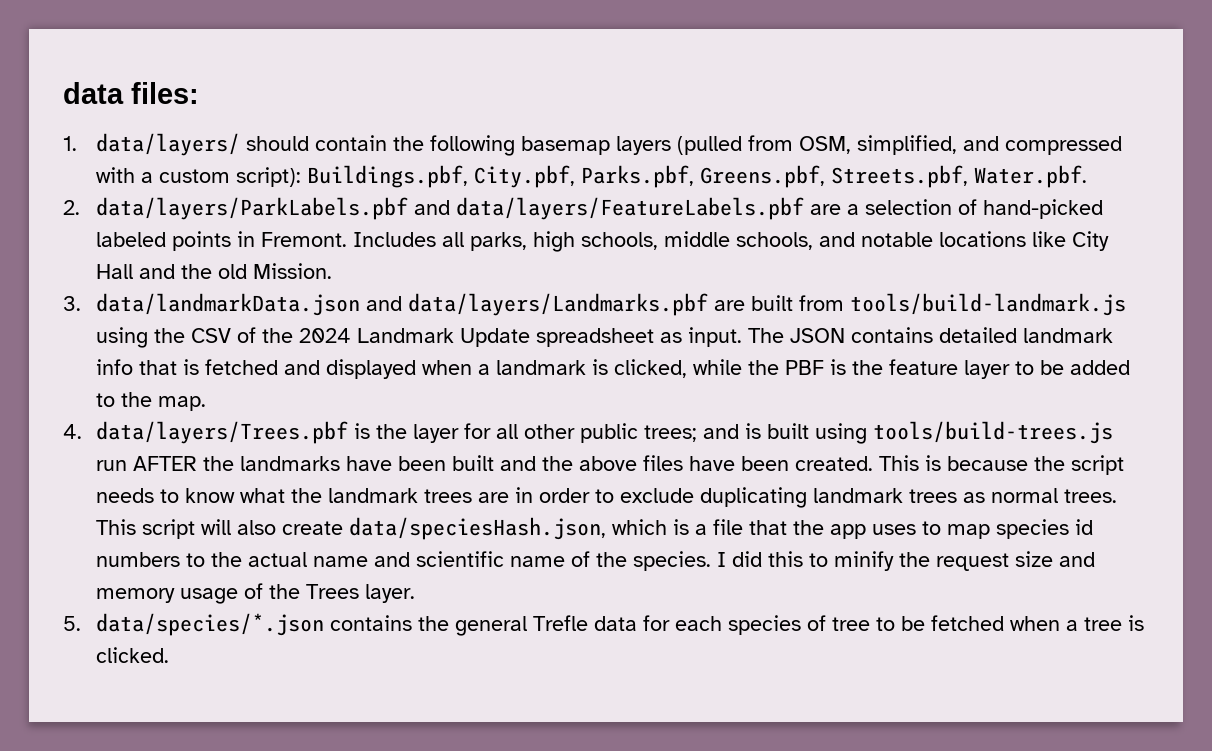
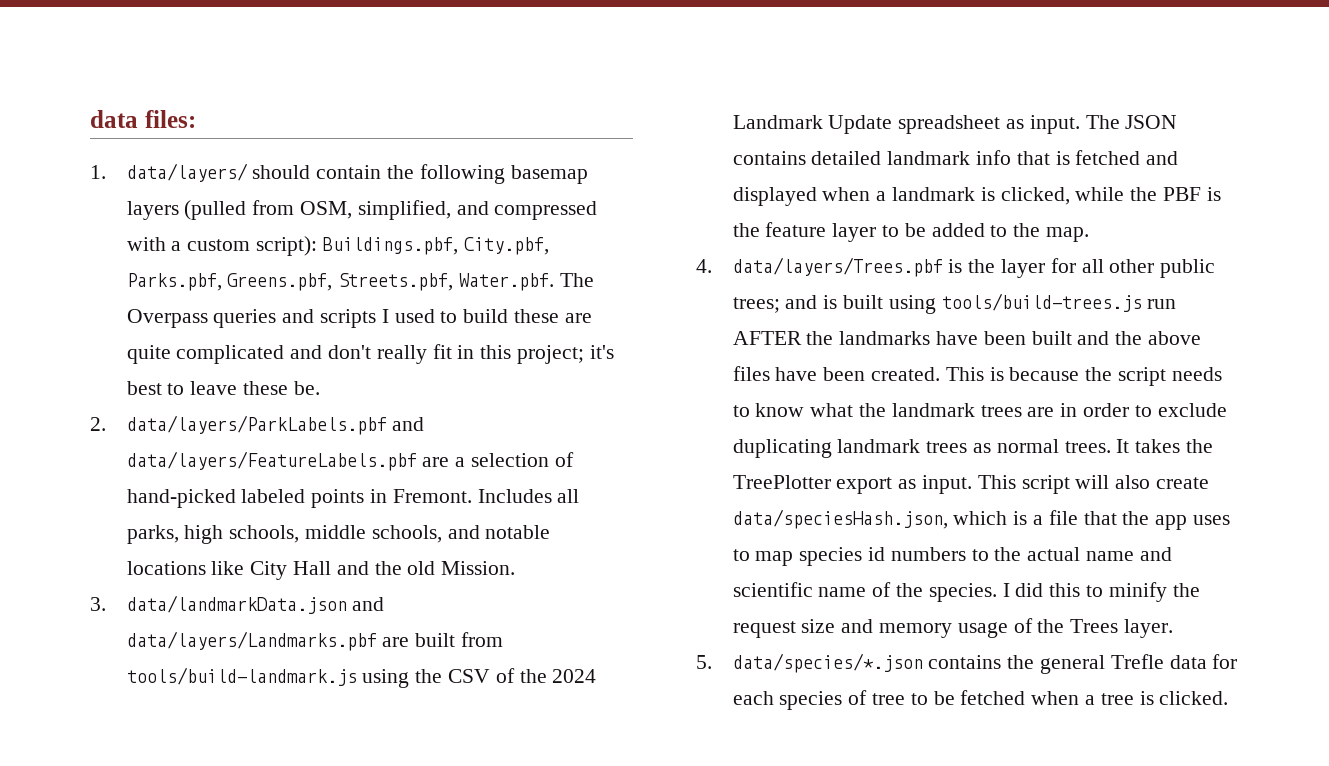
(1088, 176) none -> [559,273,594,287] [126,309,592,328] [126,344,614,364] [126,381,320,395] The Overpass queries and scripts I used to build these are quite complicated and don't really fit in this project; it's best to leave these be.
(1118, 496) none -> [1116,439,1214,453] [732,475,973,494] It takes the TreePlotter export as input.

